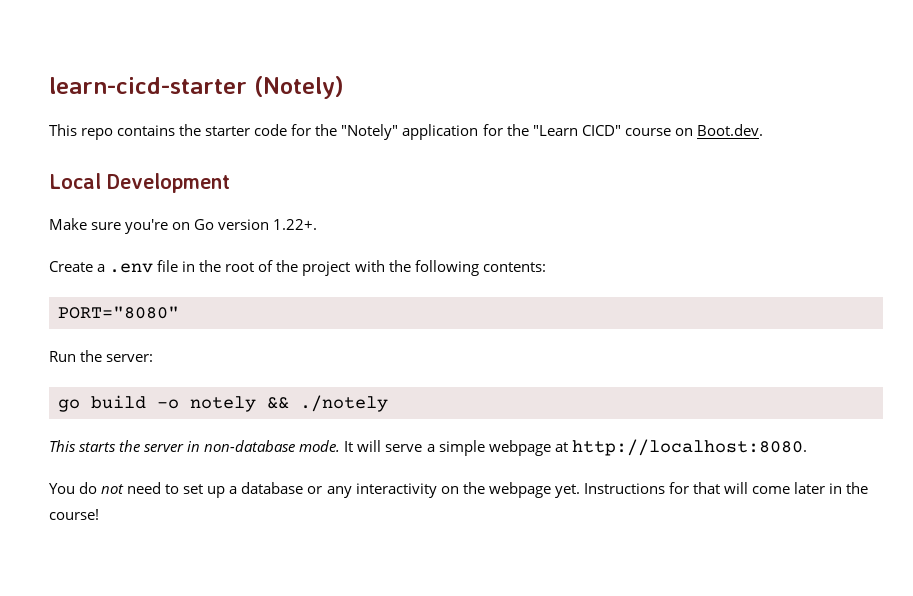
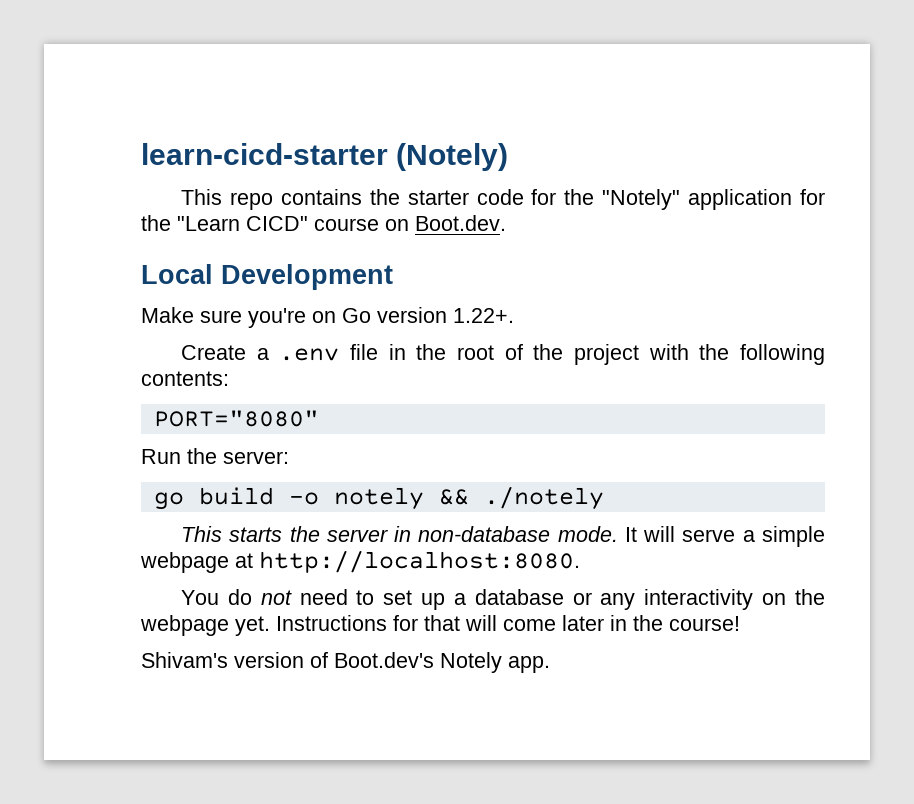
(99, 514) none -> [141,652,550,673] // Shivam's version of Boot.dev's Notely app.

